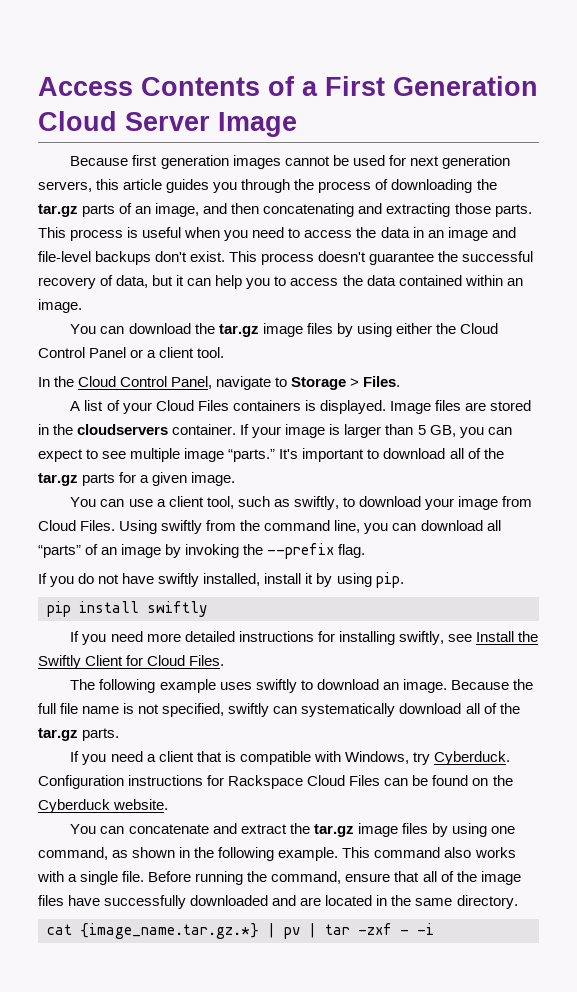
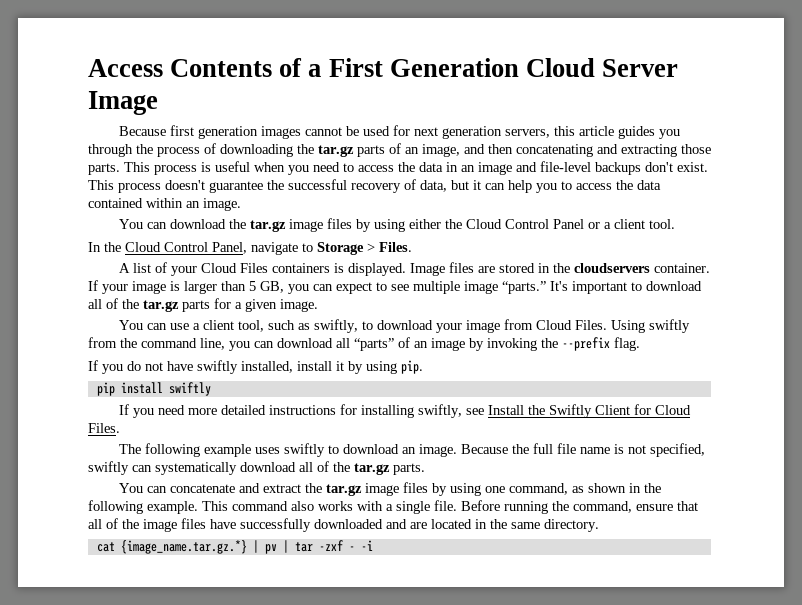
[70,751,510,765] [38,775,513,789] [38,799,169,813] // If you need a client that is compatible with Windows, try Cyberduck. Configuration instructions for Rackspace Cloud Files can be found on the Cyberduck website. -> (425, 469) none

